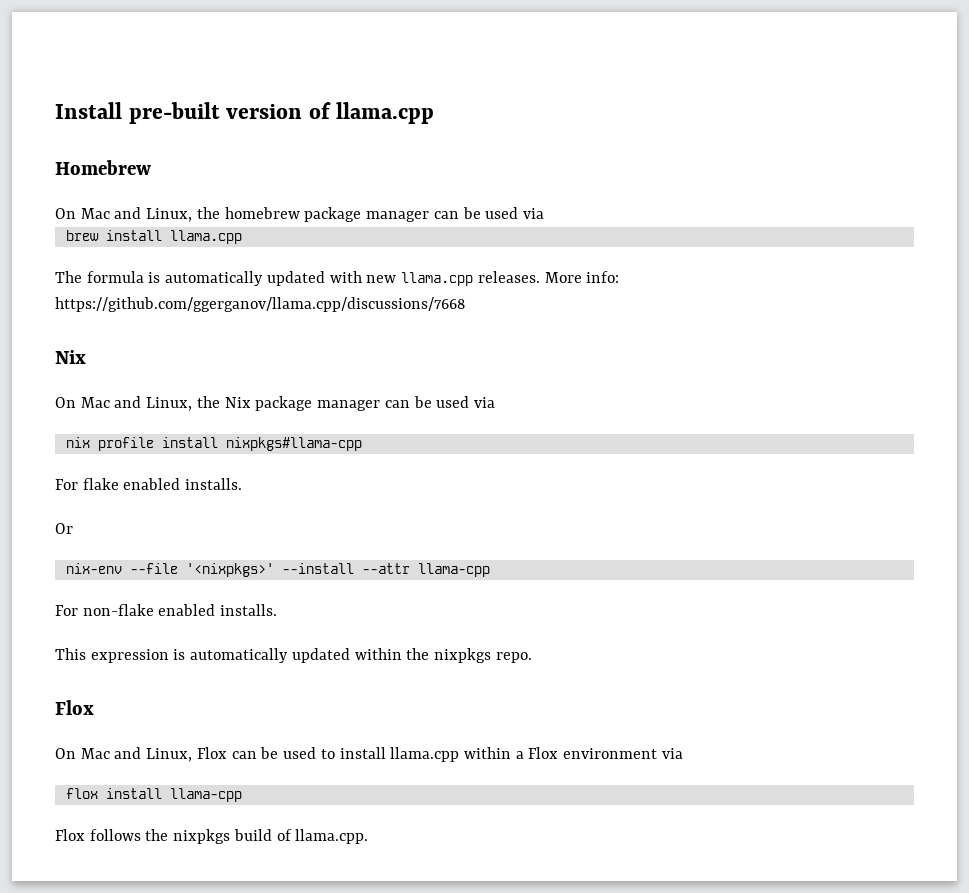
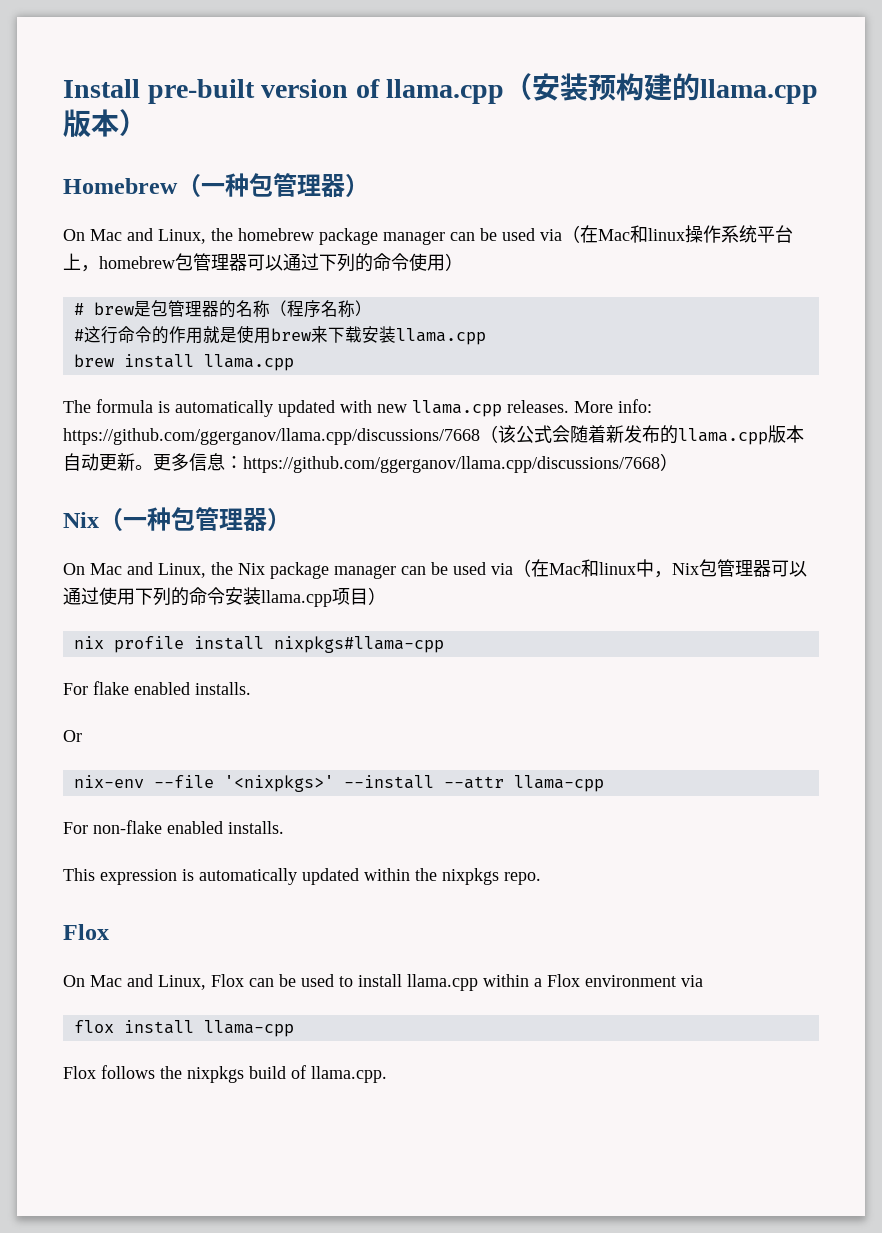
[55,160,151,175] // Homebrew -> [504,73,819,104] [63,109,147,137] [63,173,369,197] （安装预构建的llama.cpp版本） // Homebrew（一种包管理器）
(544, 213) none -> [562,225,793,243] [63,253,463,272] [73,300,372,318] [73,326,486,345] （在Mac和linux操作系统平台上，homebrew包管理器可以通过下列的命令使用） // # brew是包管理器的名称（程序名称） // #这行命令的作用就是使用brew来下载安装llama.cpp
[55,350,86,364] // Nix -> [480,425,804,445] [63,453,678,473] [63,507,291,531] （该公式会随着新发布的llama.cpp版本自动更新。更多信息：https://github.com/ggerganov/llama.cpp/discussions/7668） // Nix（一种包管理器）
(495, 402) none -> [513,559,807,578] [63,587,386,607] （在Mac和linux中，Nix包管理器可以通过使用下列的命令安装llama.cpp项目）

